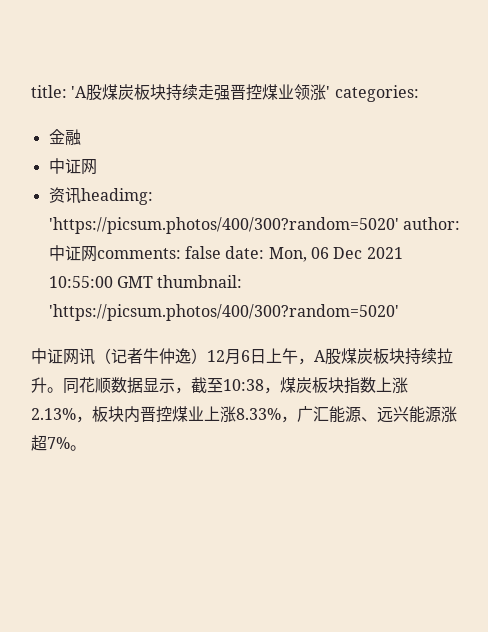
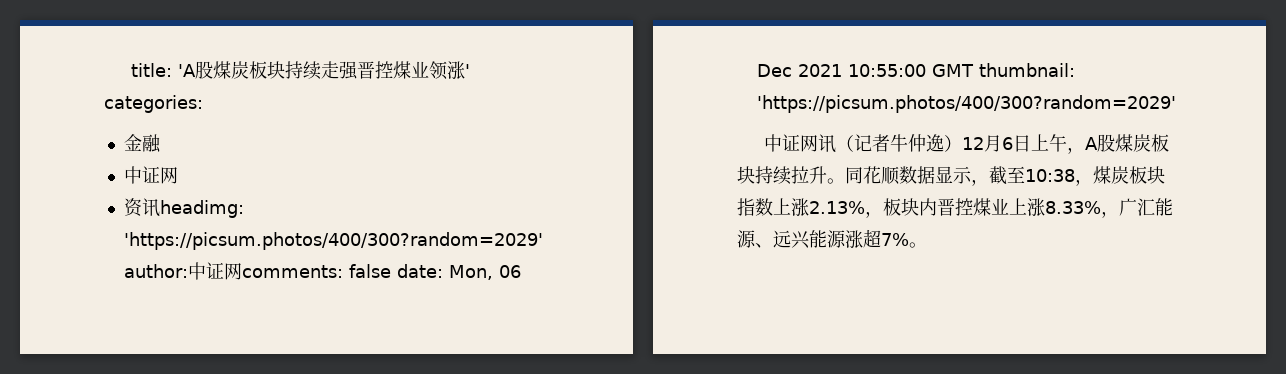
[48,217,399,234] 'https://picsum.photos/400/300?random=5020' -> [123,232,543,250] 'https://picsum.photos/400/300?random=2029'
[48,304,399,321] 'https://picsum.photos/400/300?random=5020' -> [756,95,1176,113] 'https://picsum.photos/400/300?random=2029'

